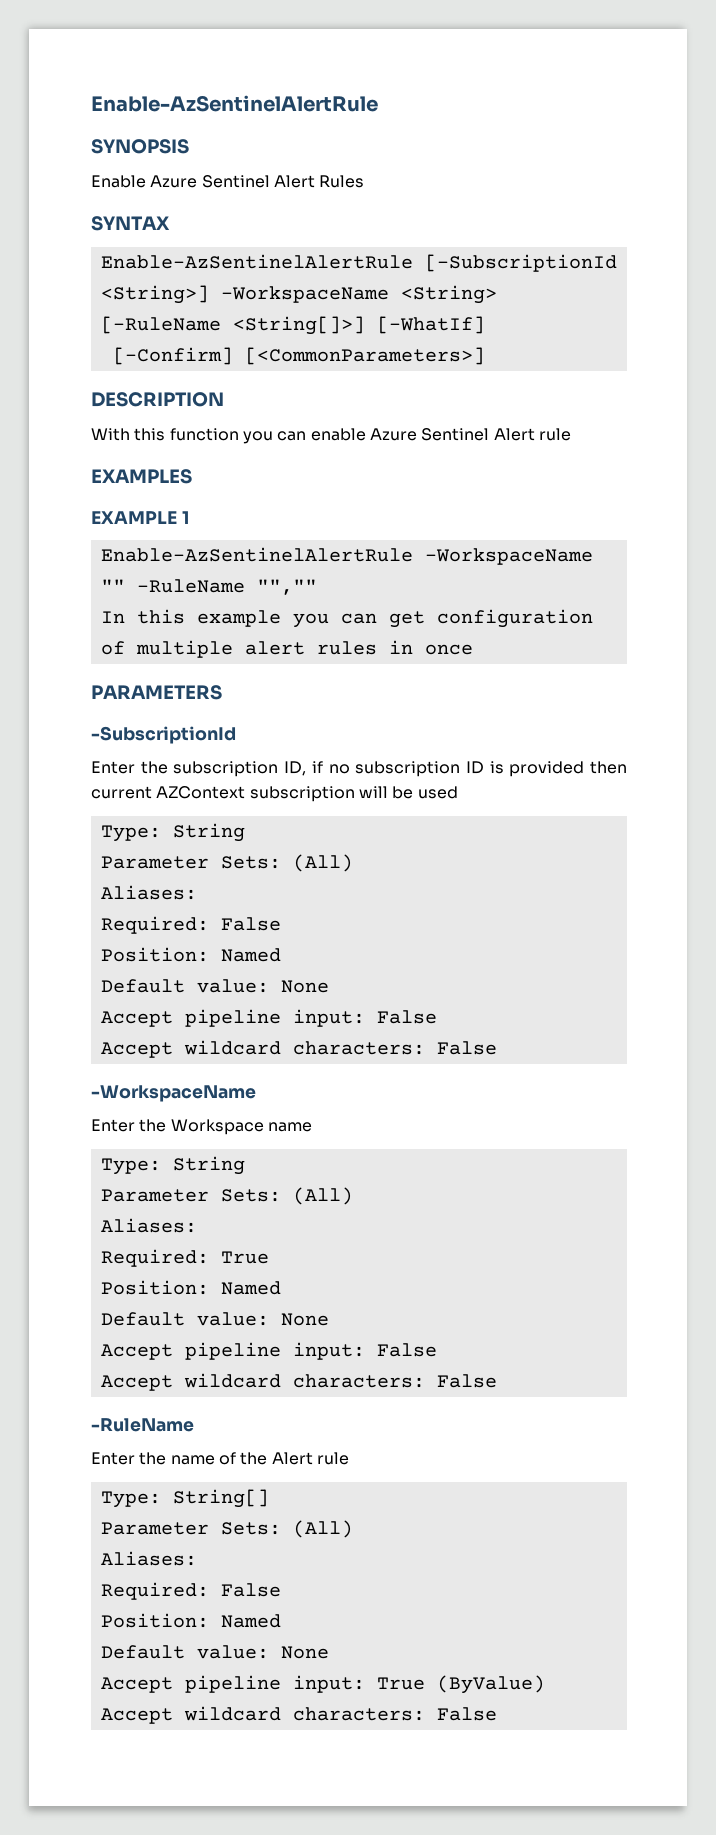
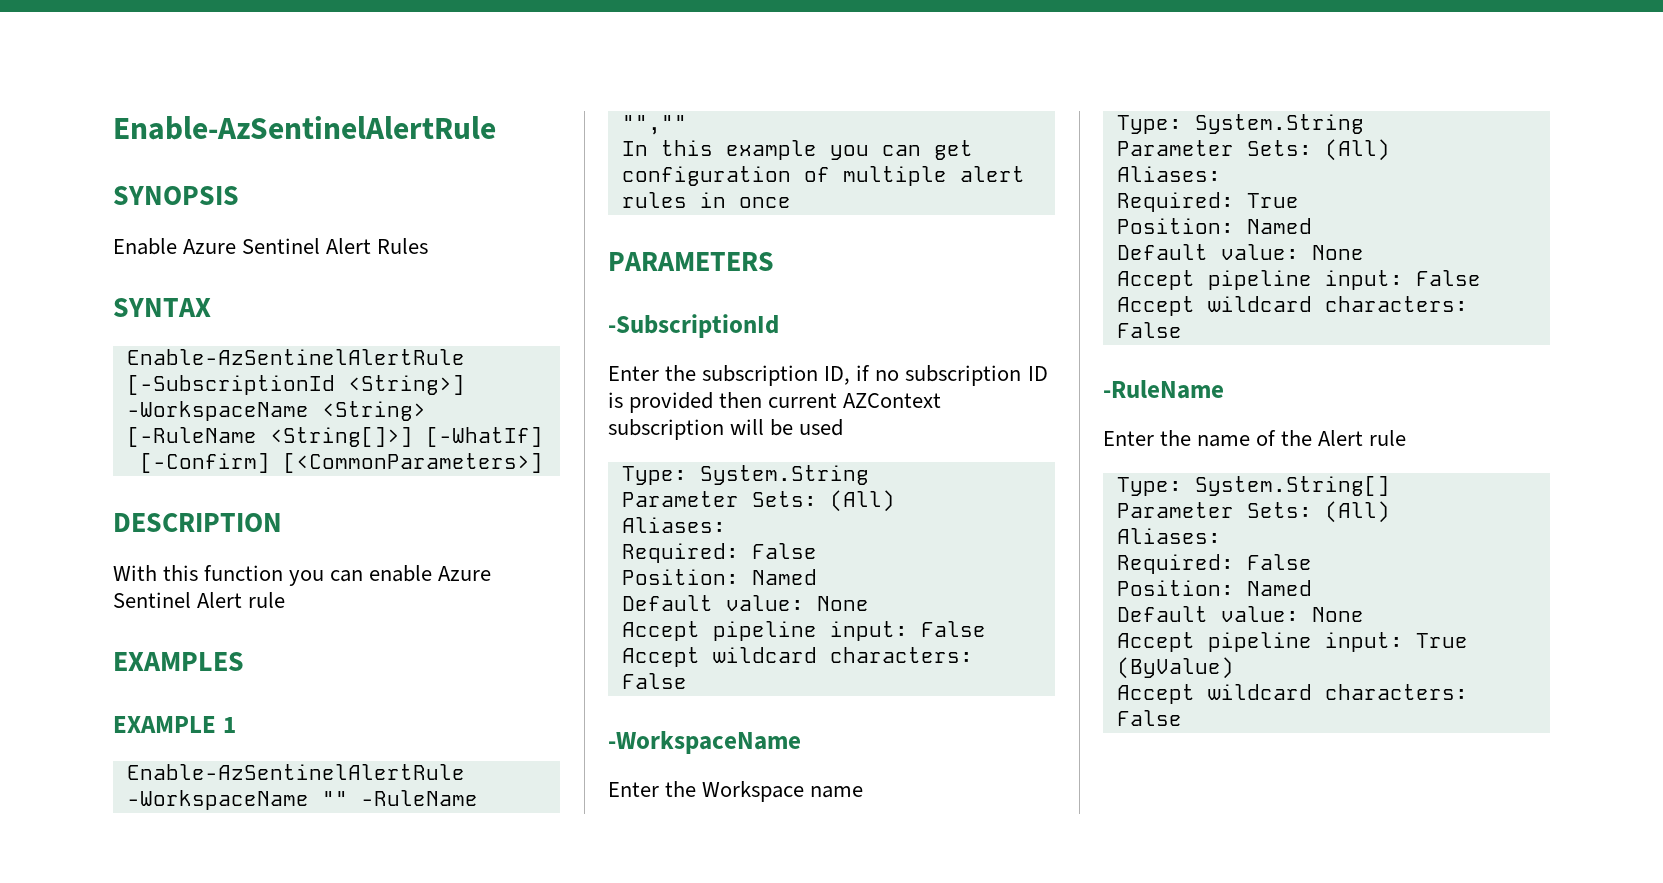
[172,823,245,842] String -> [699,465,869,485] System.String
[172,1156,245,1175] String -> [1194,114,1364,134] System.String
[172,1489,269,1508] String[] -> [1194,476,1390,496] System.String[]

